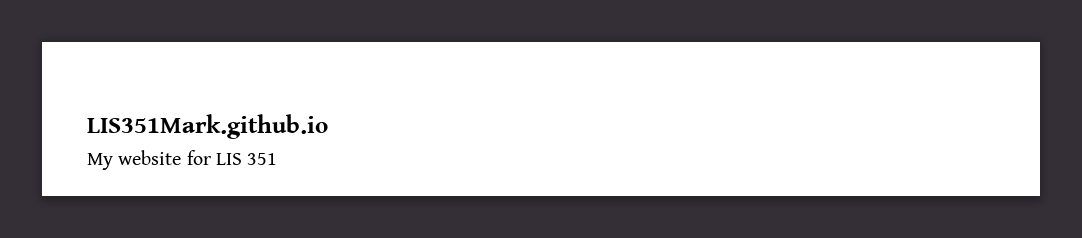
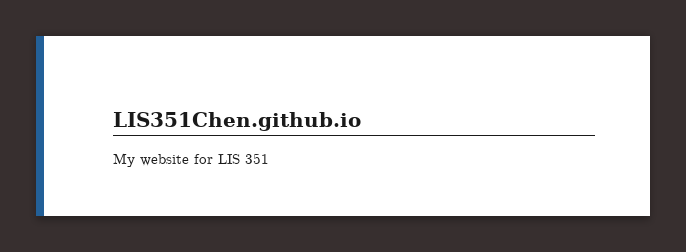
[87,114,328,139] LIS351Mark.github.io -> [113,112,361,131] LIS351Chen.github.io

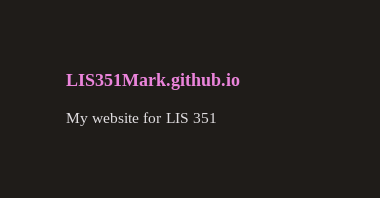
[113,112,361,131] LIS351Chen.github.io -> [66,73,240,90] LIS351Mark.github.io

